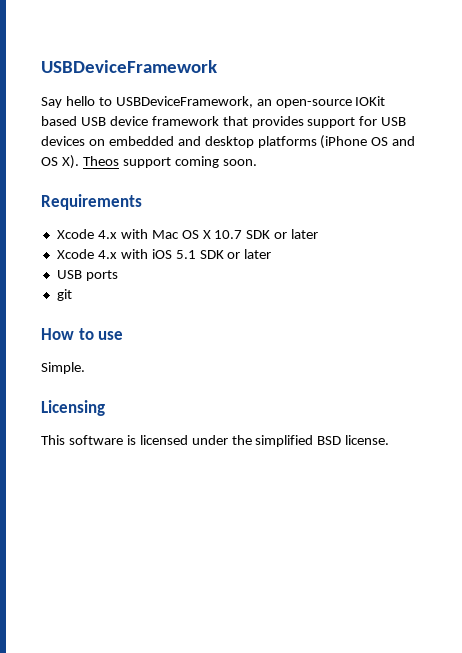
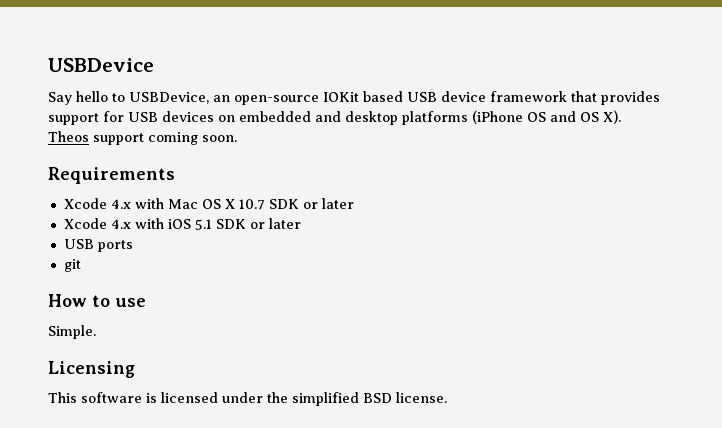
[41,60,217,73] USBDeviceFramework -> [48,58,154,72] USBDevice
[115,96,253,108] USBDeviceFramework, -> [129,92,209,104] USBDevice,

